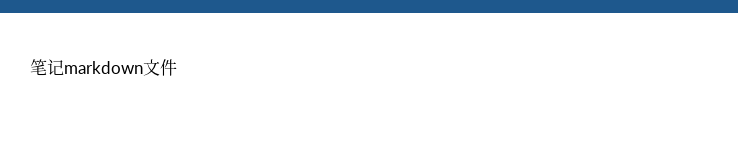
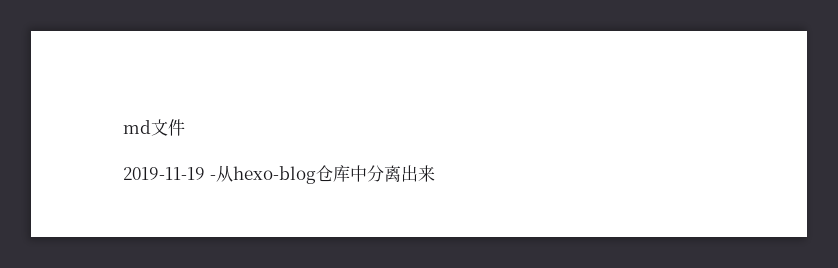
[30,59,143,76] 笔记markdown -> [123,120,151,134] md
(177, 67) none -> [123,165,435,184] // 2019-11-19 -从hexo-blog仓库中分离出来

